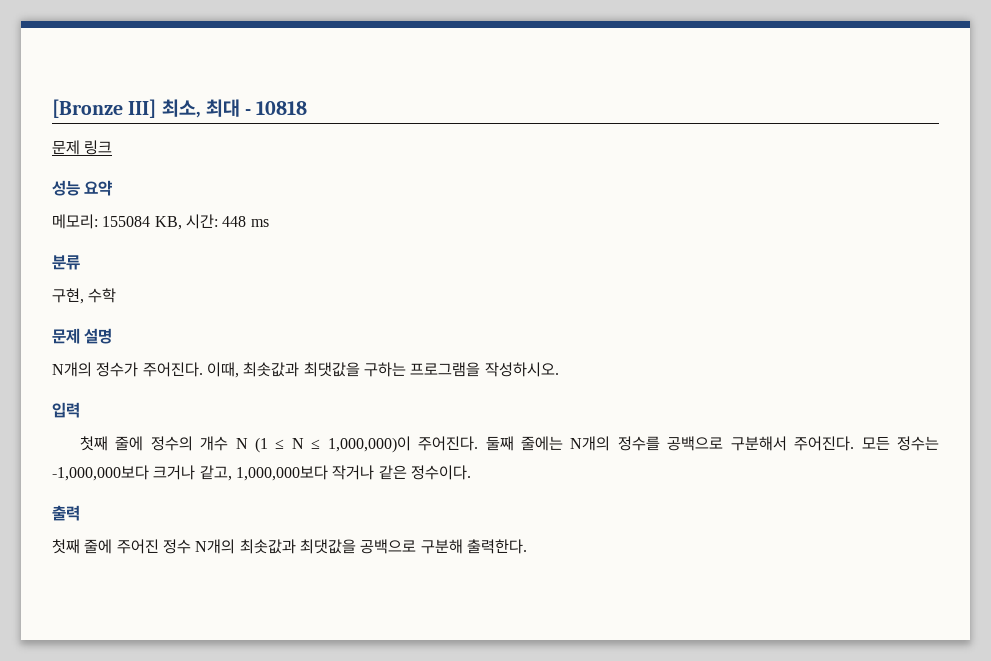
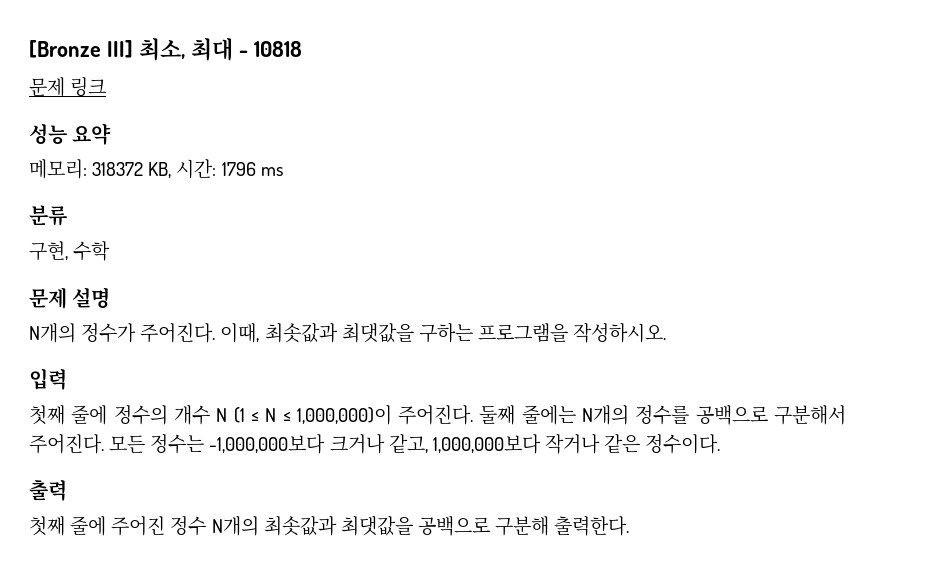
[102,216,151,227] 155084 -> [92,162,144,176] 318372
[222,216,247,227] 448 -> [221,162,256,176] 1796

